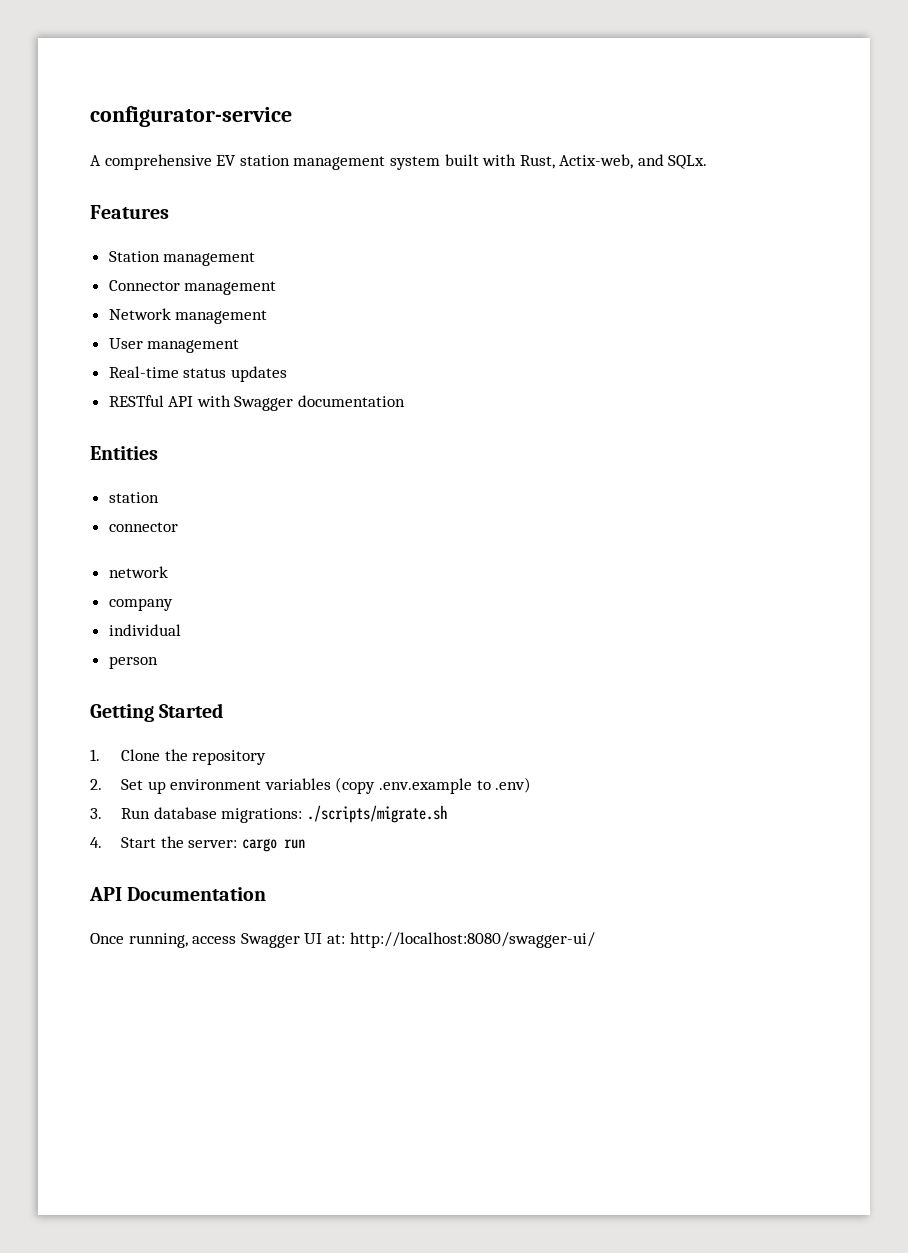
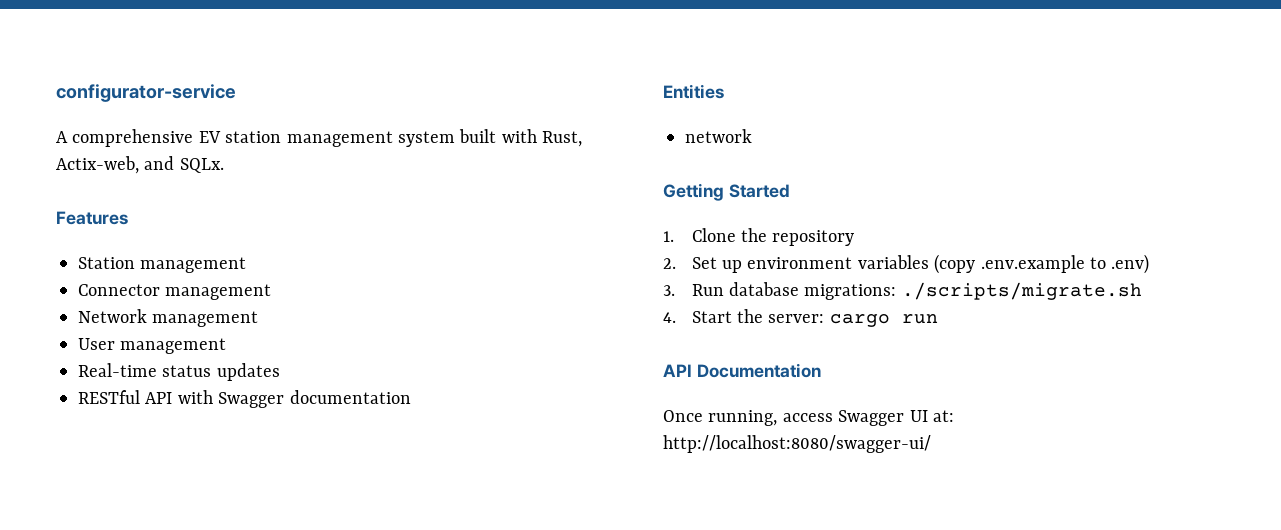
[108,492,159,503] [108,522,178,532] // station // connector -> (724, 91) none
[108,598,173,611] [108,624,181,636] [108,656,158,669] // company // individual // person -> (752, 136) none

